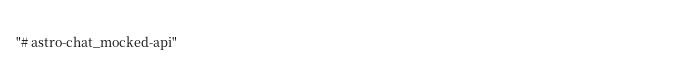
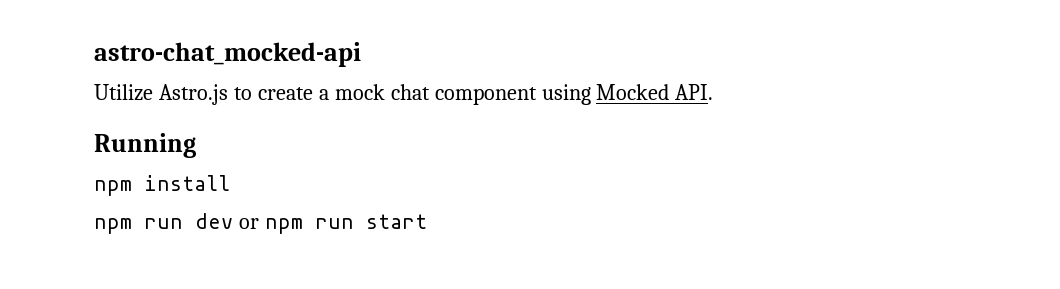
[16,36,178,50] "# astro-chat_mocked-api" -> [94,42,361,67] [94,84,714,105] [94,133,196,158] [94,175,230,196] [94,213,427,234] astro-chat_mocked-api // Utilize Astro.js to create a mock chat component using Mocked API. // Running // npm install // npm run dev or npm run start

